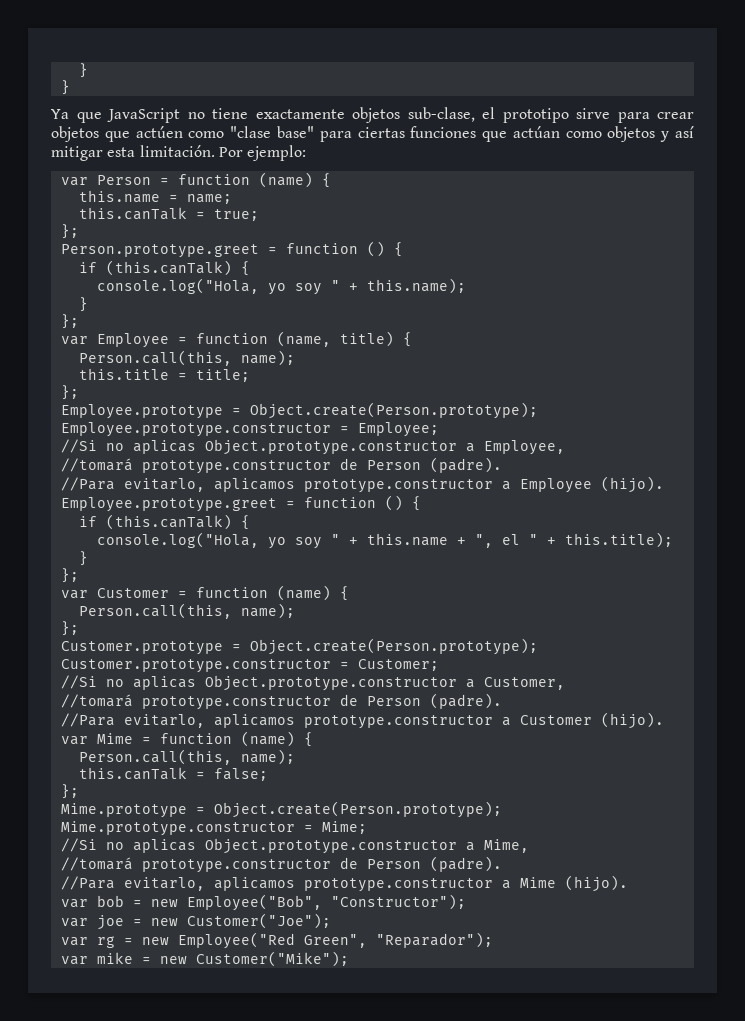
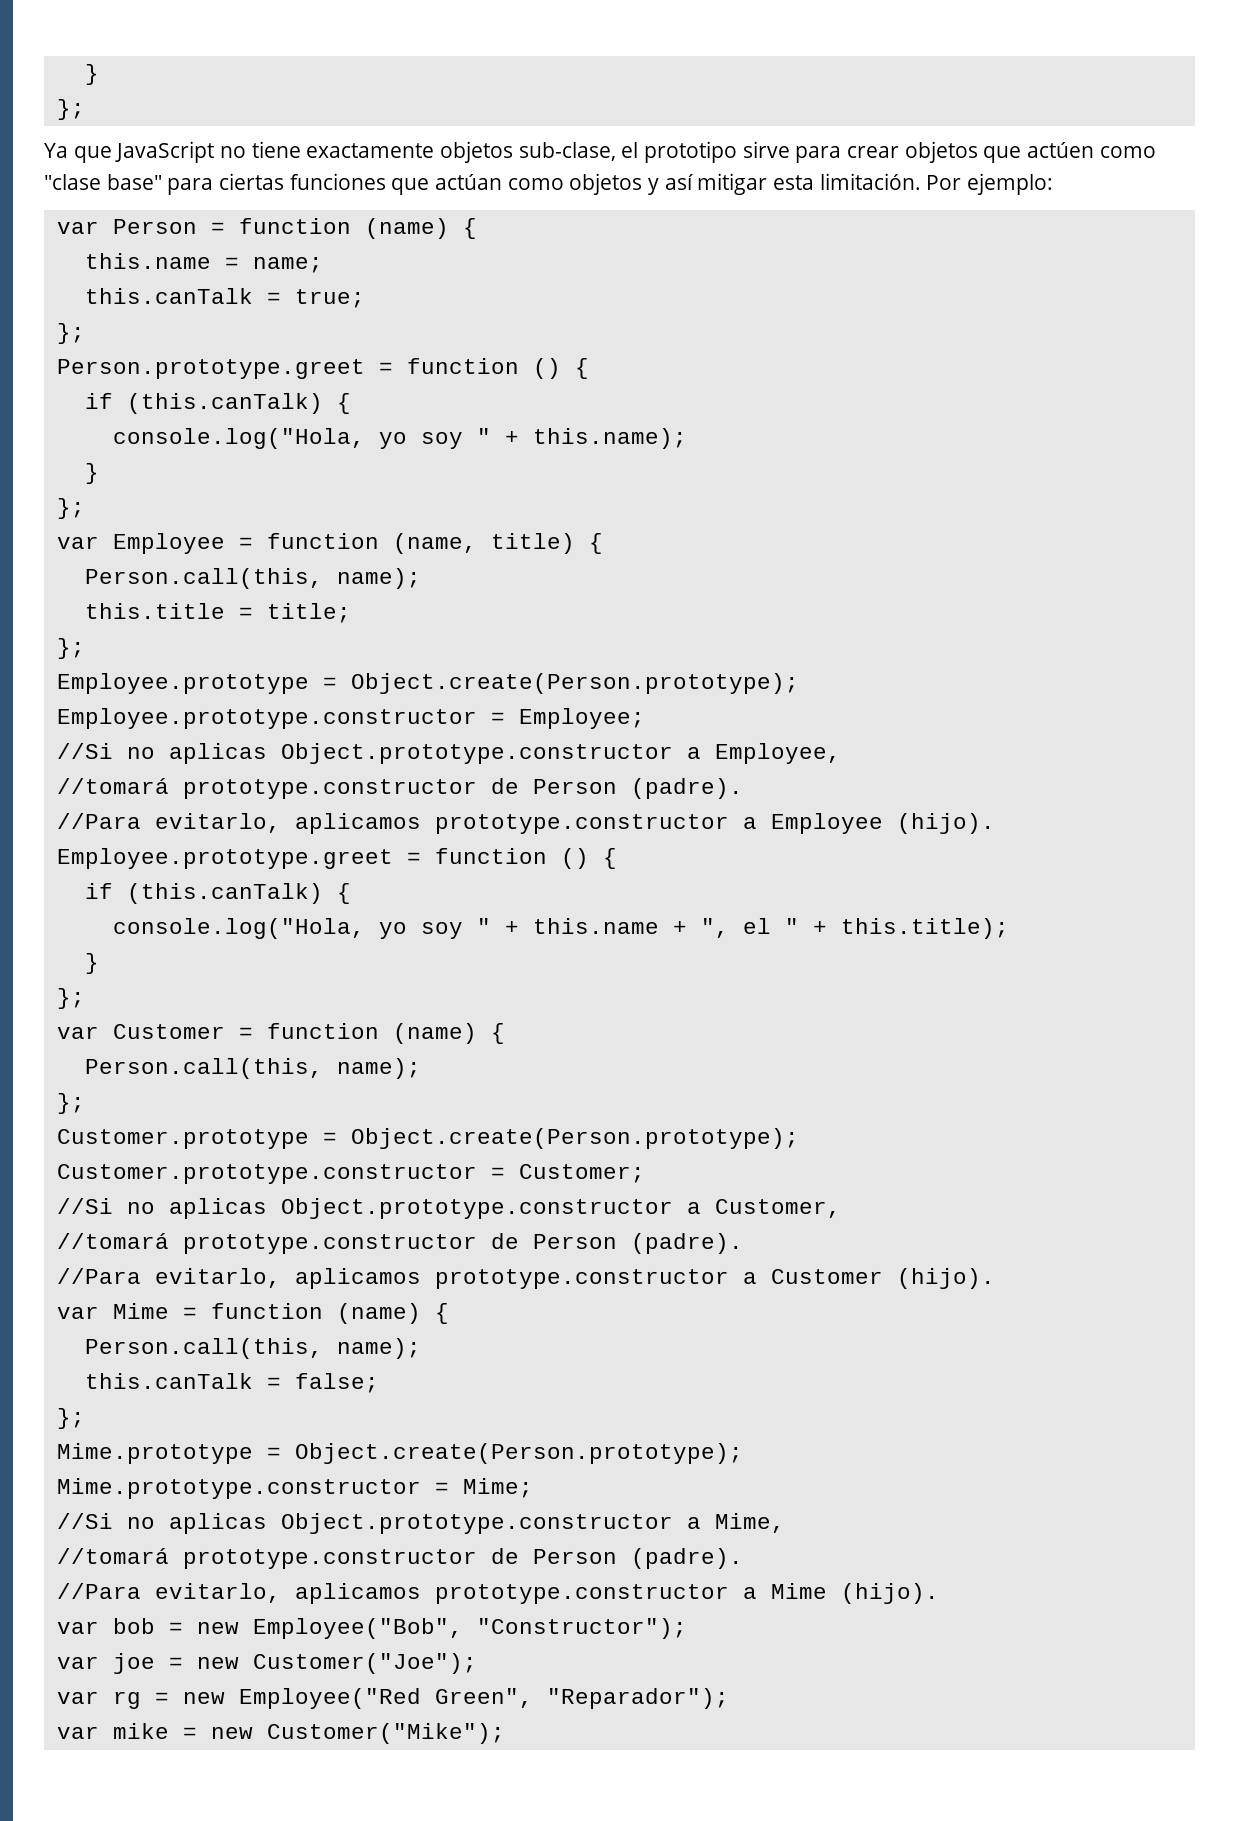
[78,63,88,78] [60,80,70,95] } // } -> [84,64,99,85] [56,99,85,120] } // };

